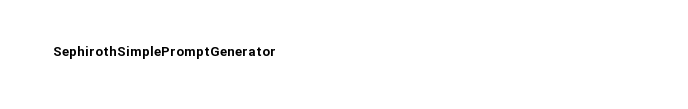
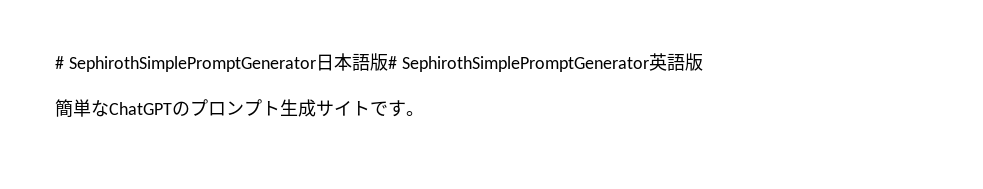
[53,46,276,59] SephirothSimplePromptGenerator -> [55,53,703,72] [55,99,424,118] # SephirothSimplePromptGenerator日本語版# SephirothSimplePromptGenerator英語版 // 簡単なChatGPTのプロンプト生成サイトです。

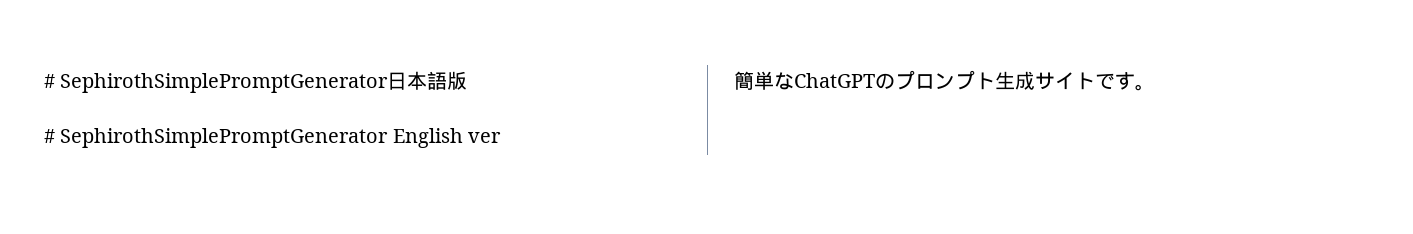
[387,53,703,72] # SephirothSimplePromptGenerator英語版 -> [44,128,502,148] // # SephirothSimplePromptGenerator English ver

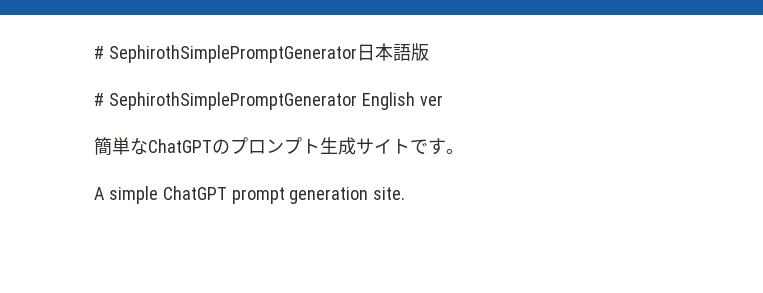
(1155, 87) none -> [94,186,406,204] // A simple ChatGPT prompt generation site.

